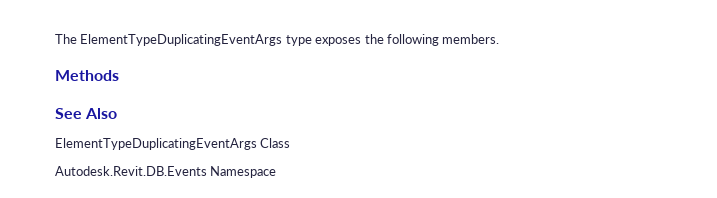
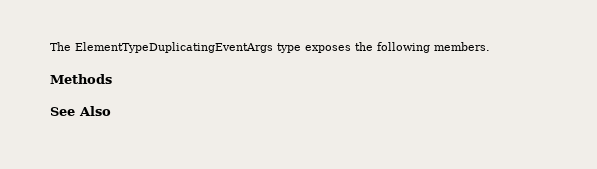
[55,138,291,150] [55,166,277,178] // ElementTypeDuplicatingEventArgs Class // Autodesk.Revit.DB.Events Namespace -> (111, 111) none

